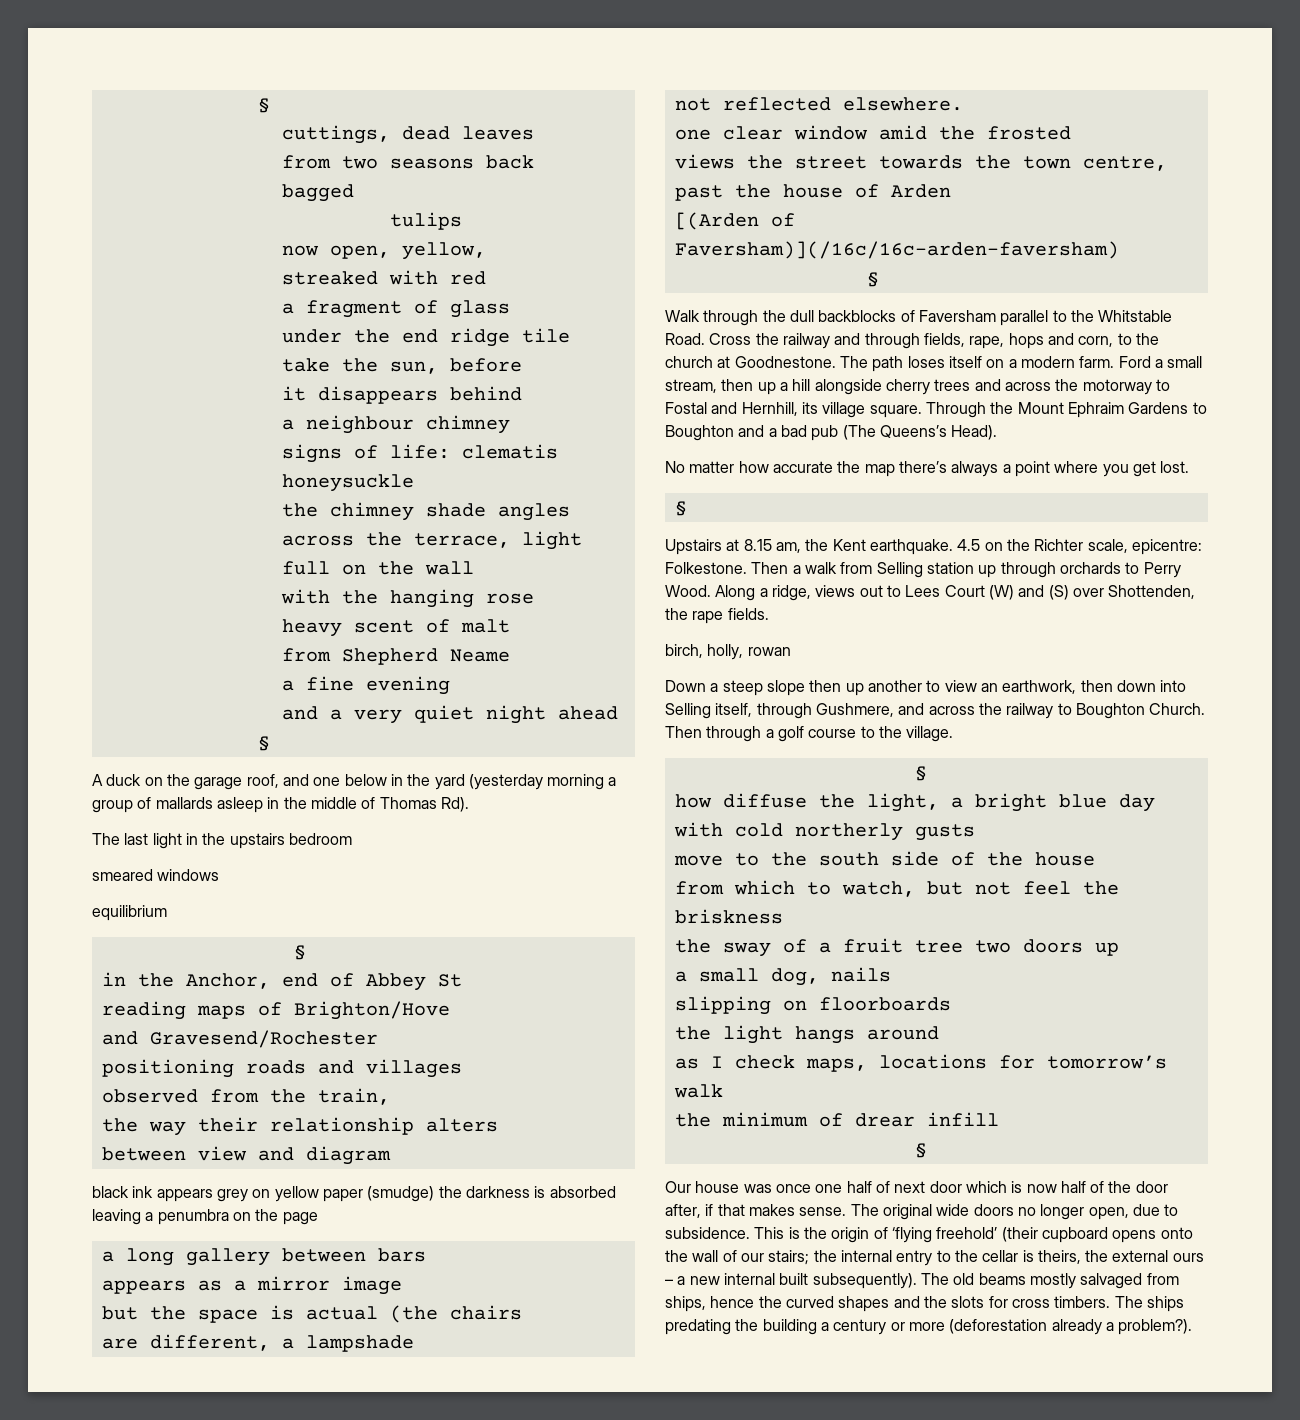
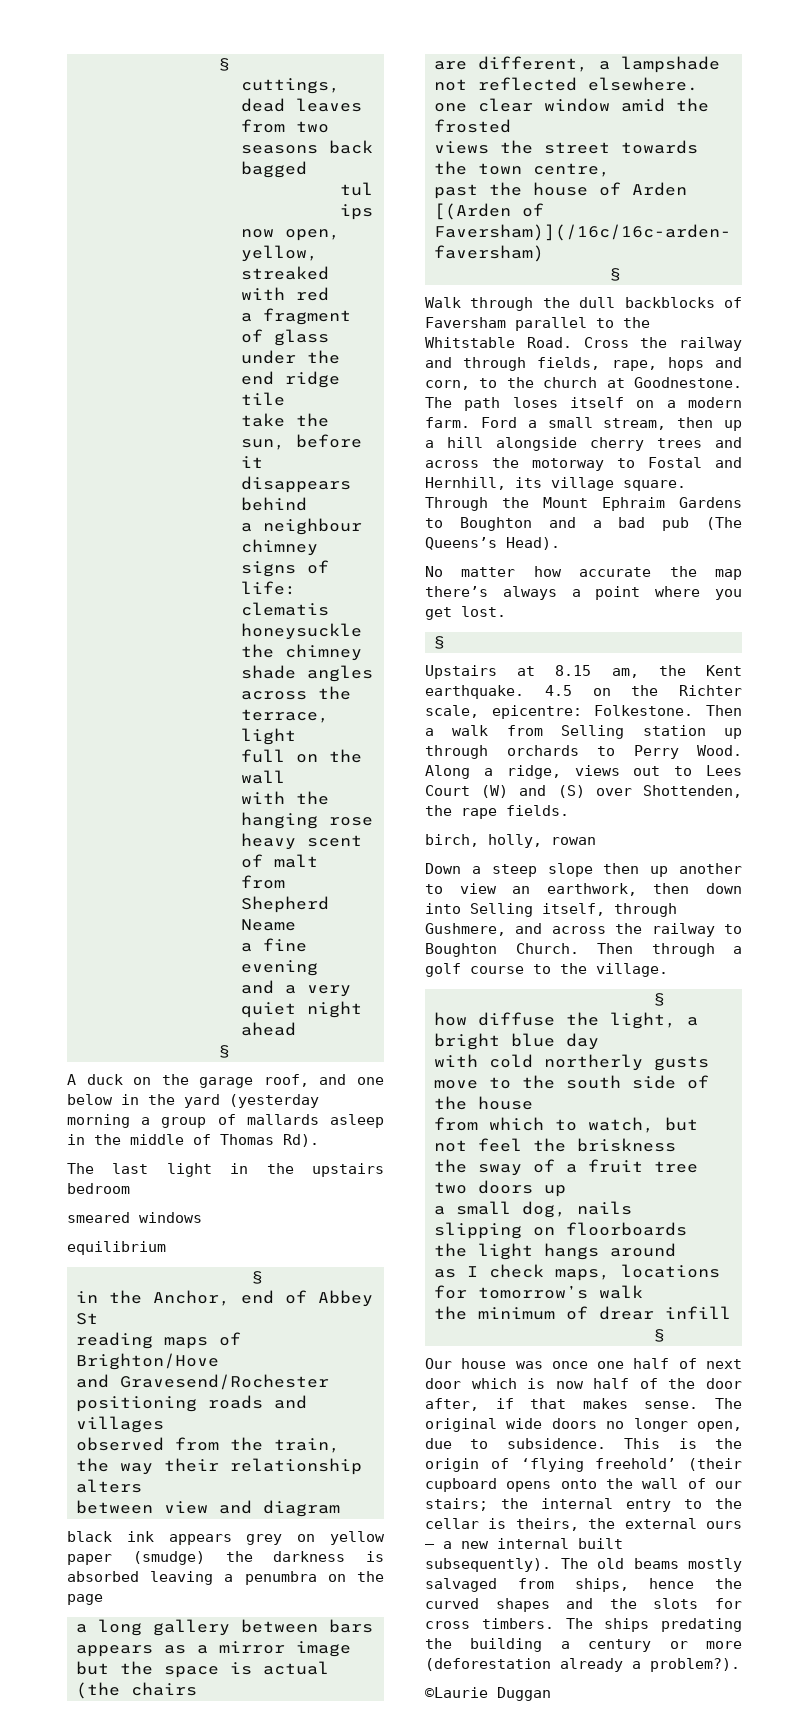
(1193, 1327) none -> [425,1687,551,1701] // ©Laurie Duggan

